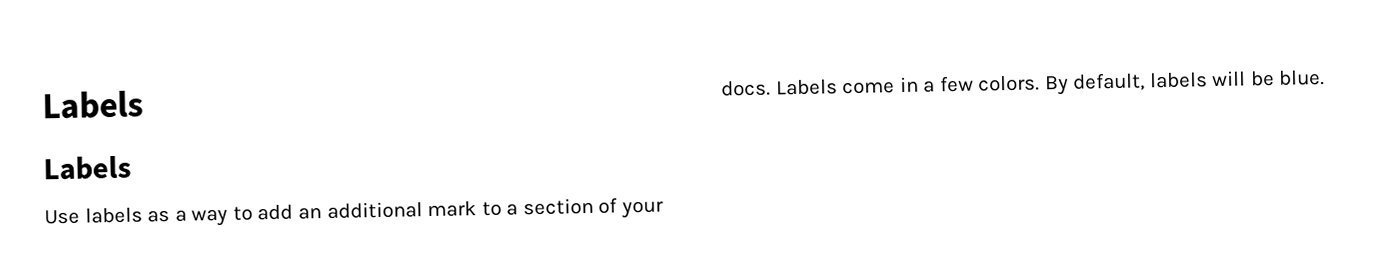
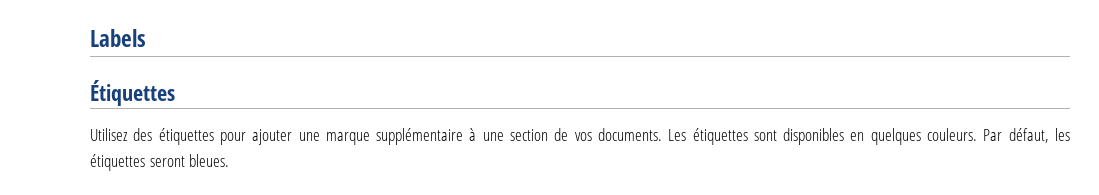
[42,90,144,120] [43,155,132,181] [44,197,664,227] [721,69,1326,97] Labels // Labels // Use labels as a way to add an additional mark to a section of your docs. Labels come in a few colors. By default, labels will be blue. -> [90,29,146,47] [90,80,175,106] [90,128,1071,145] [90,154,230,171] Labels // Étiquettes // Utilisez des étiquettes pour ajouter une marque supplémentaire à une section de vos documents. Les étiquettes sont disponibles en quelques couleurs. Par défaut, les étiquettes seront bleues.

